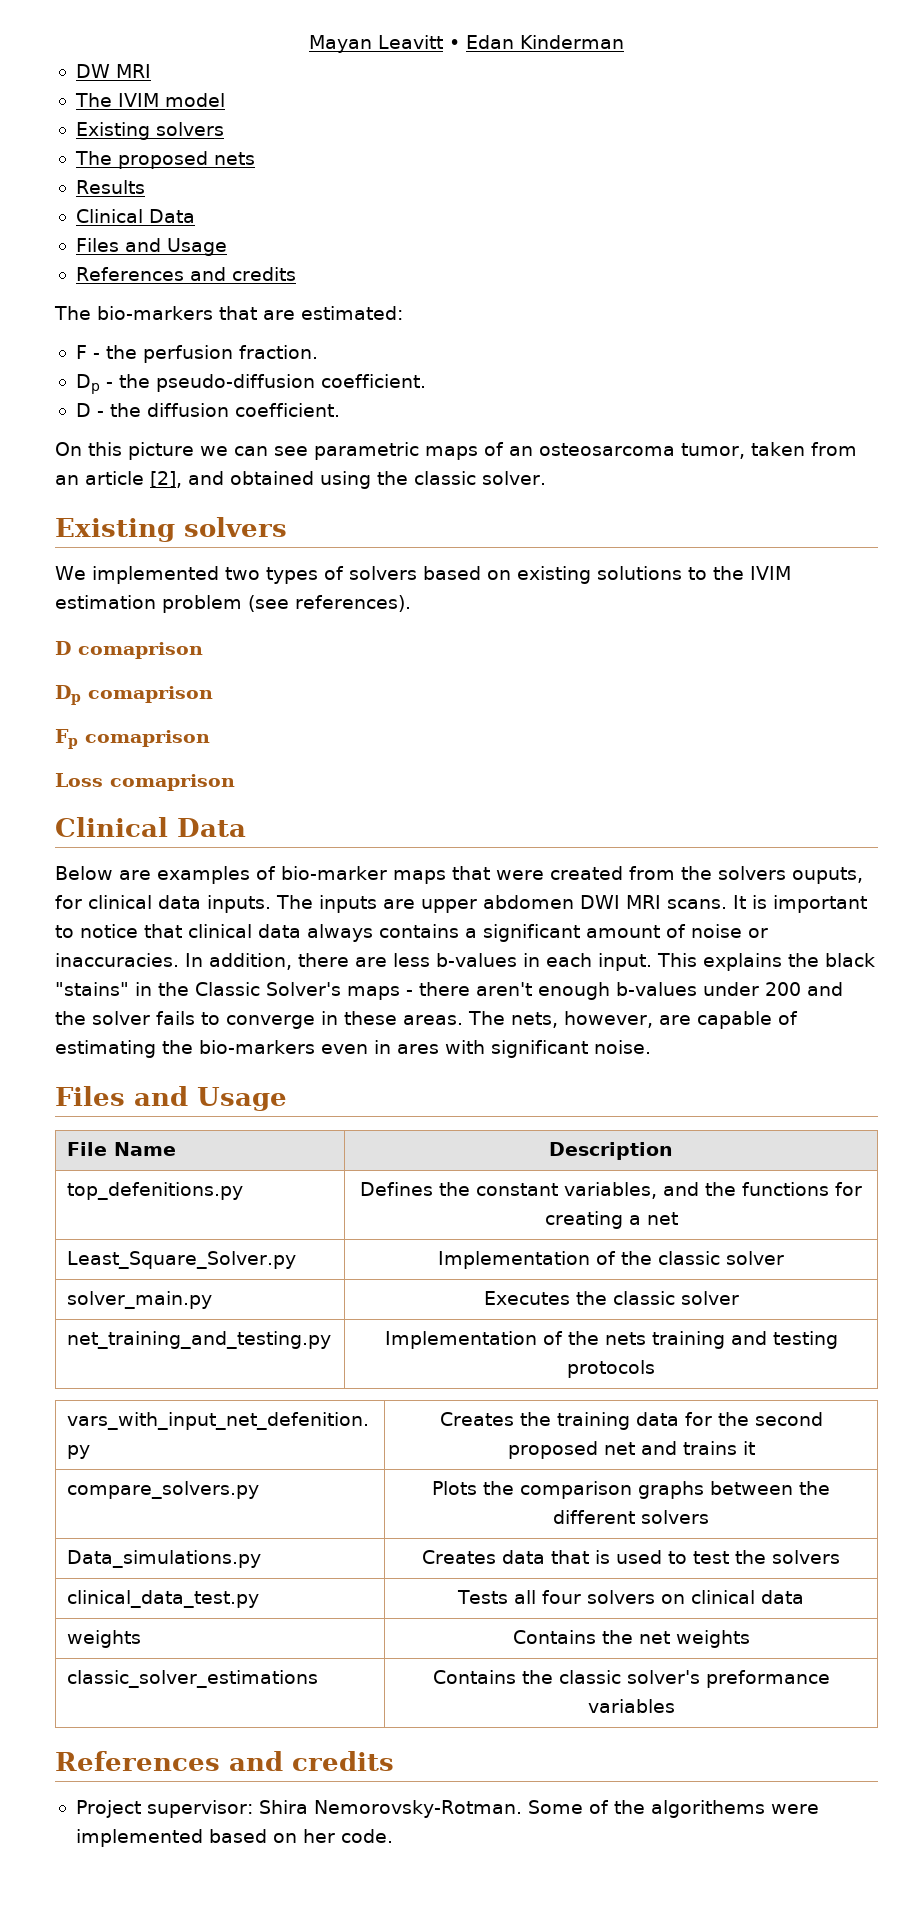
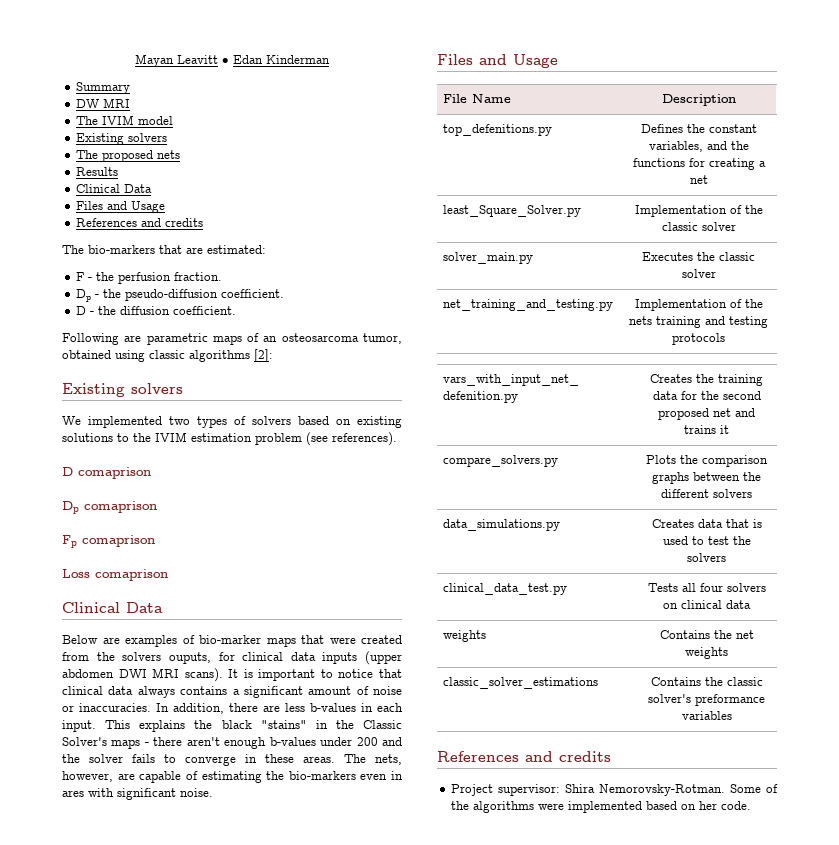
(624, 42) none -> [76,82,131,94] // Summary
[55,442,308,460] On this picture we can see -> [62,333,142,345] Following are
[751,442,857,456] [55,471,546,489] taken from an article [2], and obtained using the classic solver. -> [62,349,273,362] obtained using classic algorithms [2]:
[207,895,477,913] inputs. The inputs are upper -> [322,651,402,665] inputs (upper
[667,899,727,909] scans. -> [184,668,223,682] scans).
[67,1251,297,1269] Least_Square_Solver.py -> [443,205,582,217] least_Square_Solver.py
[67,1550,262,1568] Data_simulations.py -> [443,519,561,531] data_simulations.py
[650,1800,765,1818] algorithems -> [473,801,535,813] algorithms

